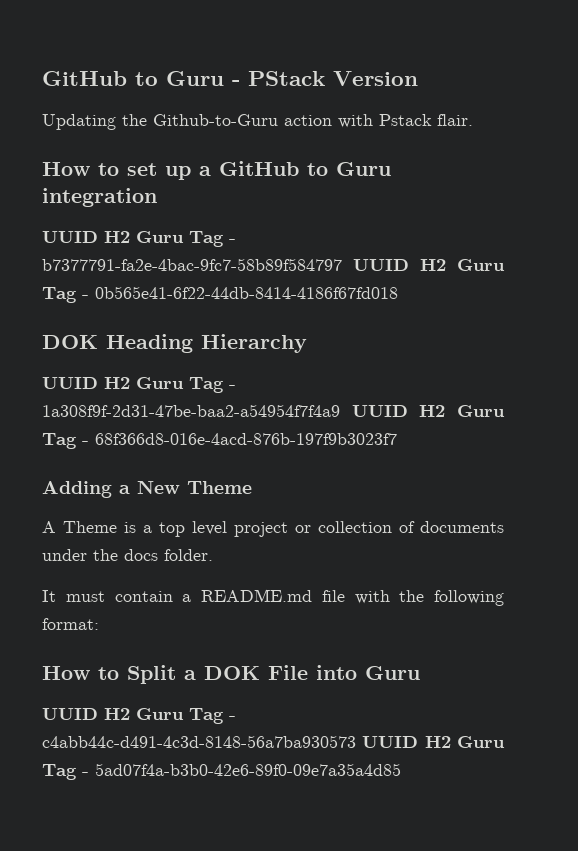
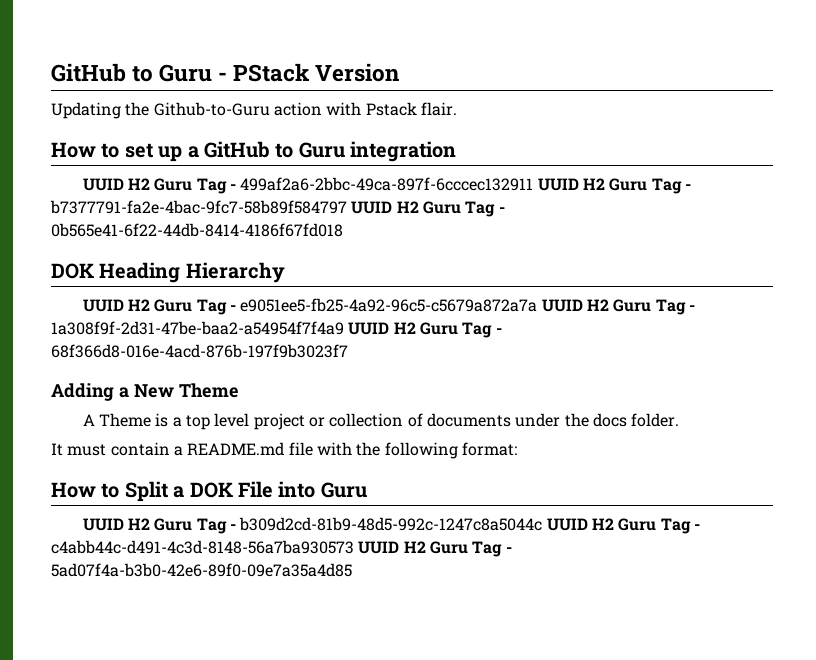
(236, 241) none -> [240,177,692,194] 499af2a6-2bbc-49ca-897f-6cccec132911 UUID H2 Guru Tag -
(236, 387) none -> [240,298,696,315] e9051ee5-fb25-4a92-96c5-c5679a872a7a UUID H2 Guru Tag -
(236, 718) none -> [239,517,701,534] b309d2cd-81b9-48d5-992c-1247c8a5044c UUID H2 Guru Tag -

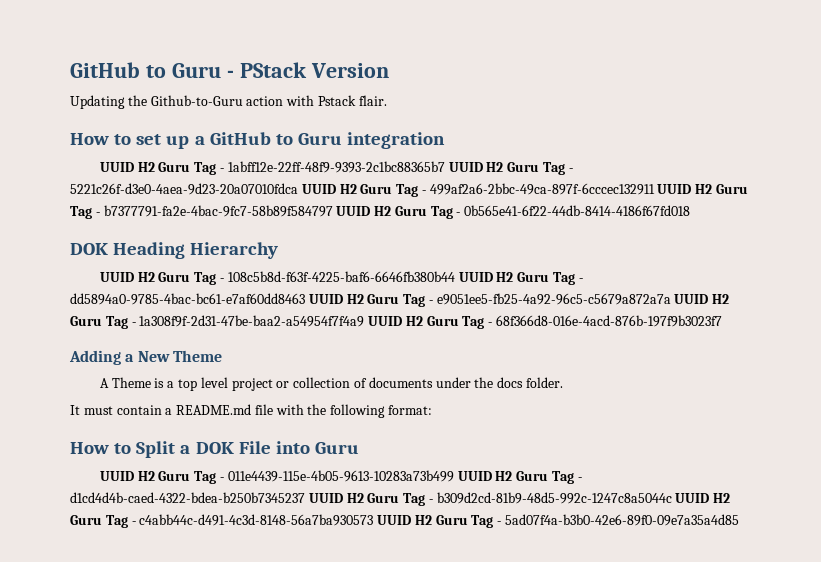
(237, 187) none -> [227,161,573,175] [70,183,426,197] 1abff12e-22ff-48f9-9393-2c1bc88365b7 UUID H2 Guru Tag - 5221c26f-d3e0-4aea-9d23-20a07010fdca UUID H2 Guru Tag -
(237, 308) none -> [227,271,583,285] [70,293,433,307] 108c5b8d-f63f-4225-baf6-6646fb380b44 UUID H2 Guru Tag - dd5894a0-9785-4bac-bc61-e7af60dd8463 UUID H2 Guru Tag -
(237, 527) none -> [227,470,582,484] [70,492,433,506] 011e4439-115e-4b05-9613-10283a73b499 UUID H2 Guru Tag - d1cd4d4b-caed-4322-bdea-b250b7345237 UUID H2 Guru Tag -

